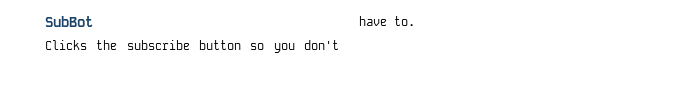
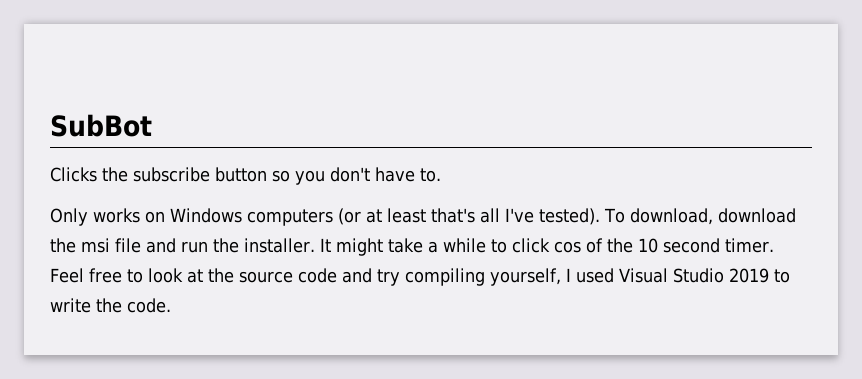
(415, 21) none -> [50,208,796,226] [50,238,774,256] [50,268,790,286] [50,298,171,313] // Only works on Windows computers (or at least that's all I've tested). To download, download the msi file and run the installer. It might take a while to click cos of the 10 second timer. Feel free to look at the source code and try compiling yourself, I used Visual Studio 2019 to write the code.

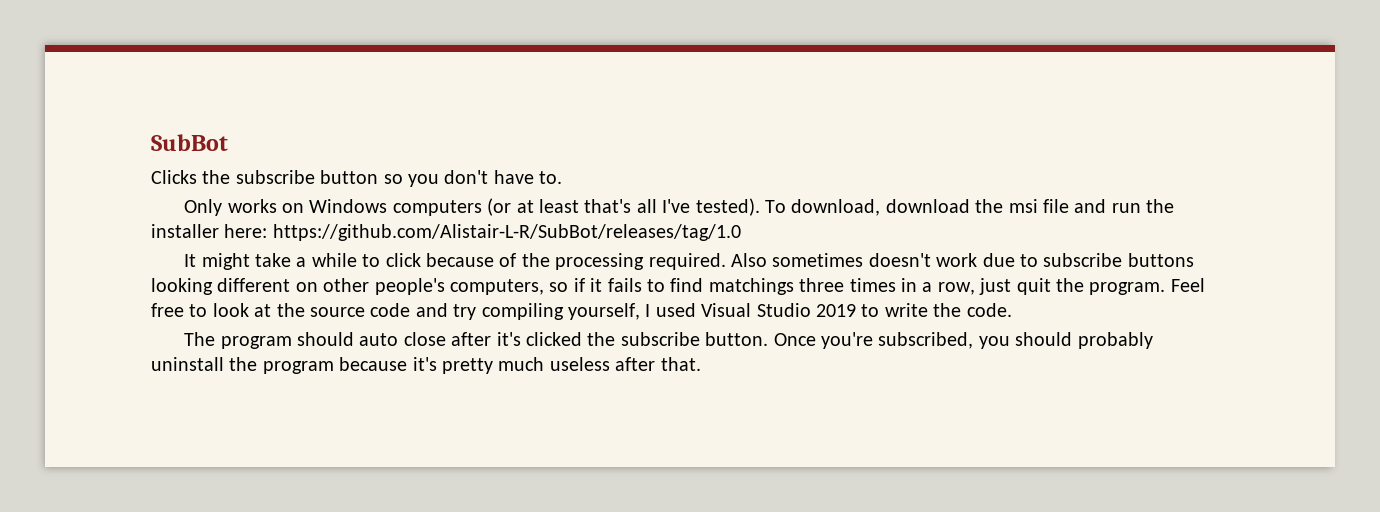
[244,238,315,253] installer. -> [151,224,741,241] installer here: https://github.com/Alistair-L-R/SubBot/releases/tag/1.0 //
[553,241,581,253] cos -> [425,253,494,267] because
[637,238,774,253] 10 second timer. -> [555,253,1194,270] [151,278,1166,295] processing required. Also sometimes doesn't work due to subscribe buttons looking different on other people's computers, so if it fails to find matchings three times in a row, just quit the program.
(171, 305) none -> [184,332,1153,349] [151,357,701,374] // The program should auto close after it's clicked the subscribe button. Once you're subscribed, you should probably uninstall the program because it's pretty much useless after that.

